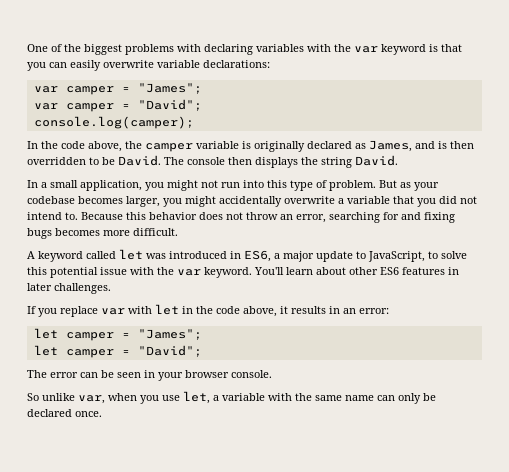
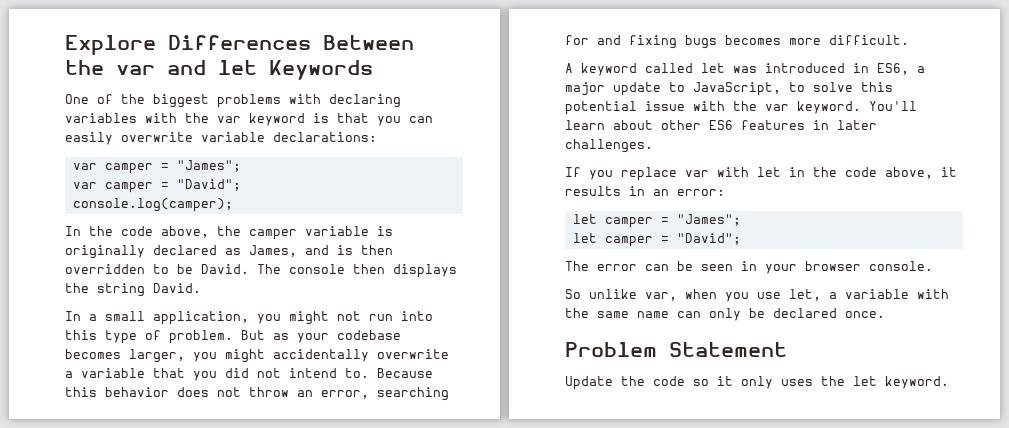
(27, 48) none -> [65,35,414,55] [65,60,373,80] Explore Differences Between the var and let Keywords //
(102, 414) none -> [565,342,787,357] [565,376,949,390] // Problem Statement // Update the code so it only uses the let keyword.

